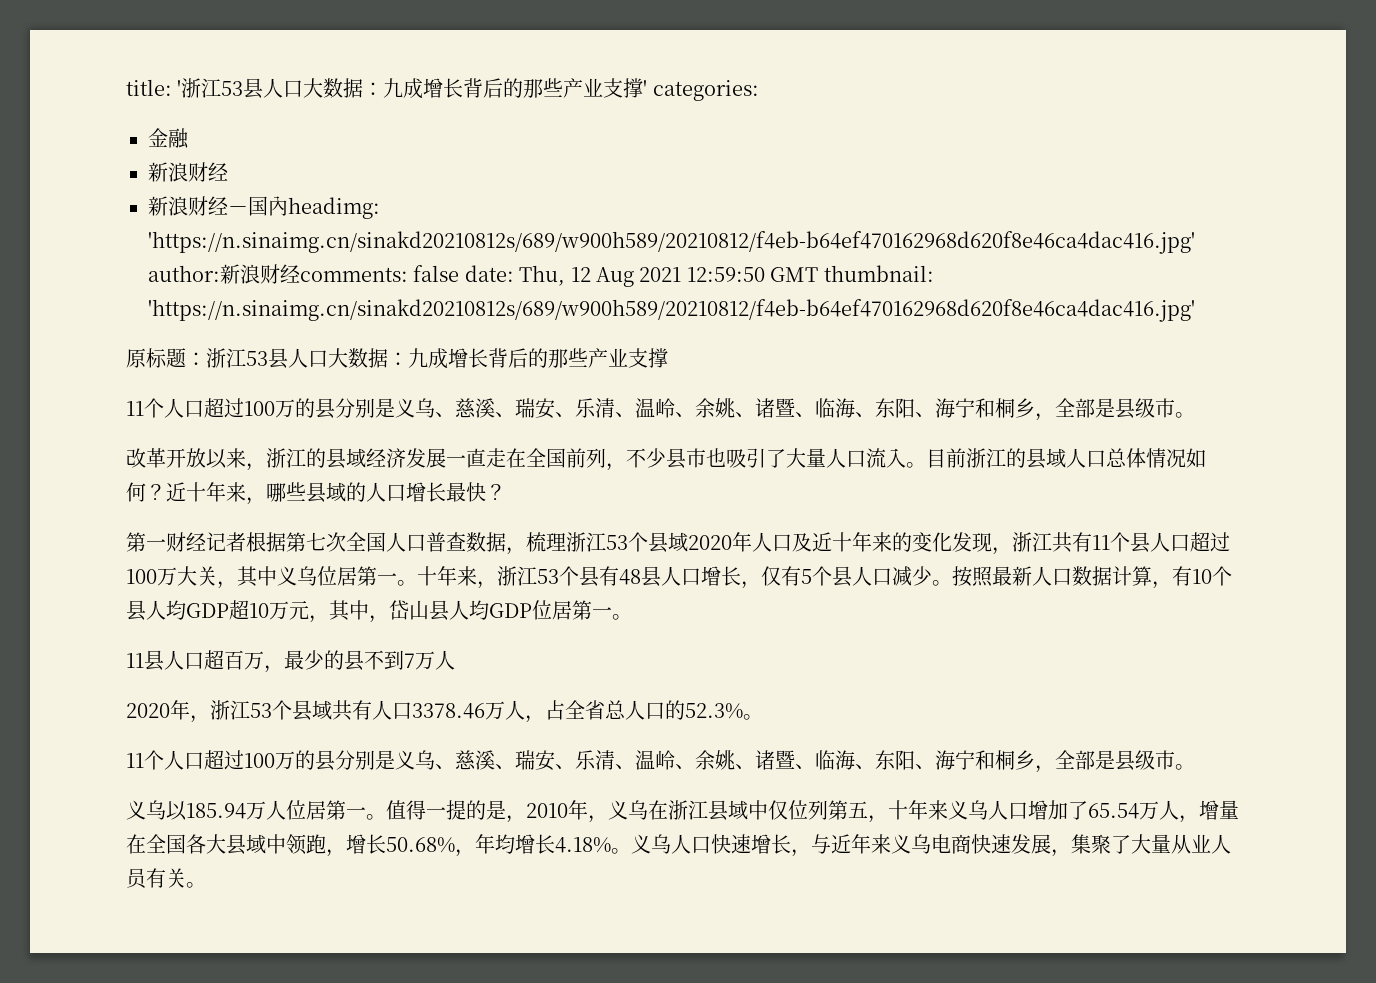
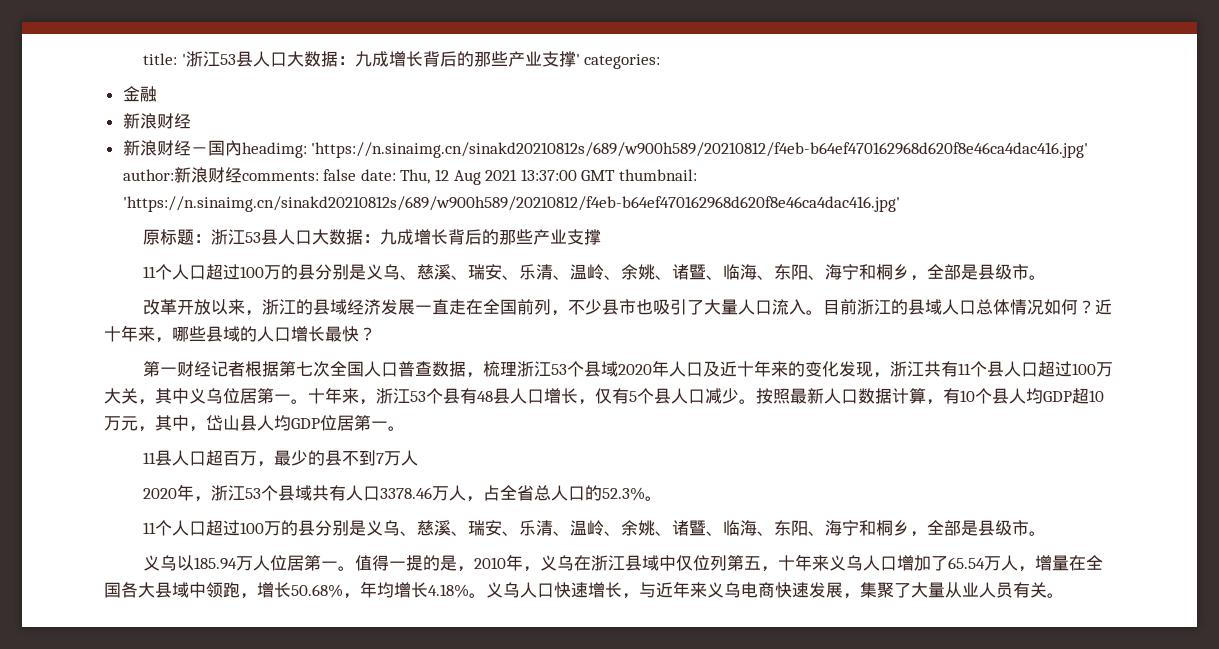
[686,267,765,282] 12:59:50 -> [520,169,577,181] 13:37:00

